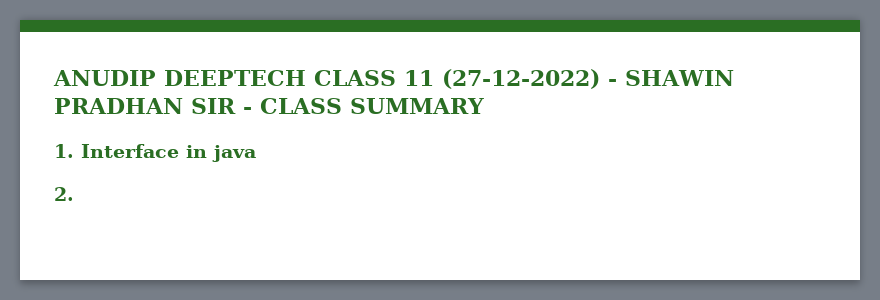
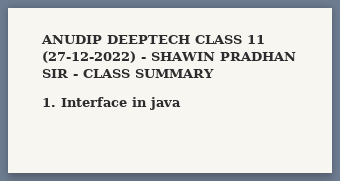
[54,187,74,201] // 2. -> (181, 103) none

